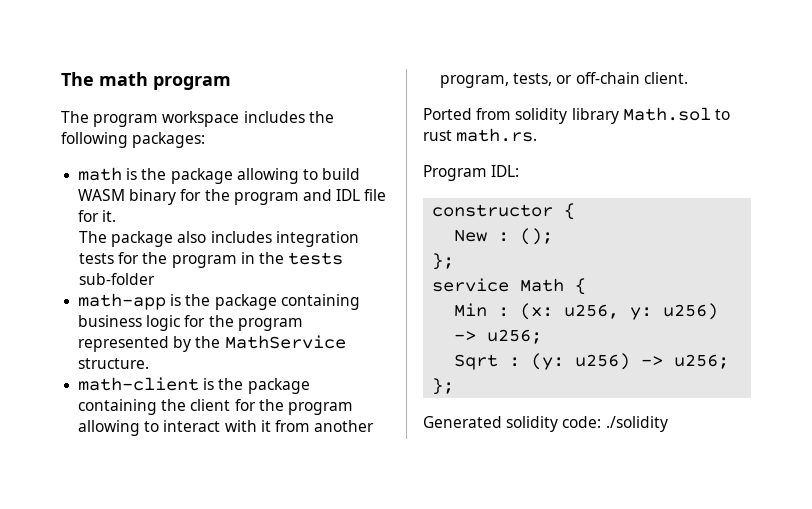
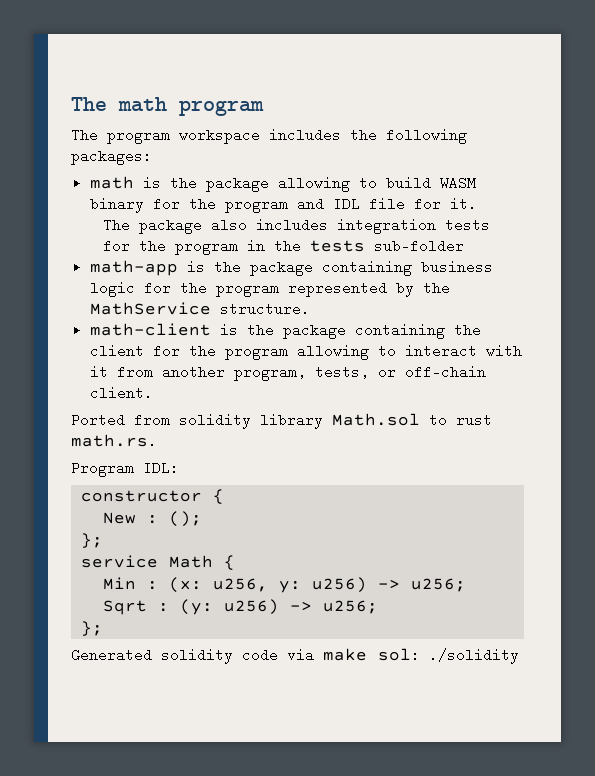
[562,416,602,428] code: -> [242,648,420,662] code via make sol:

